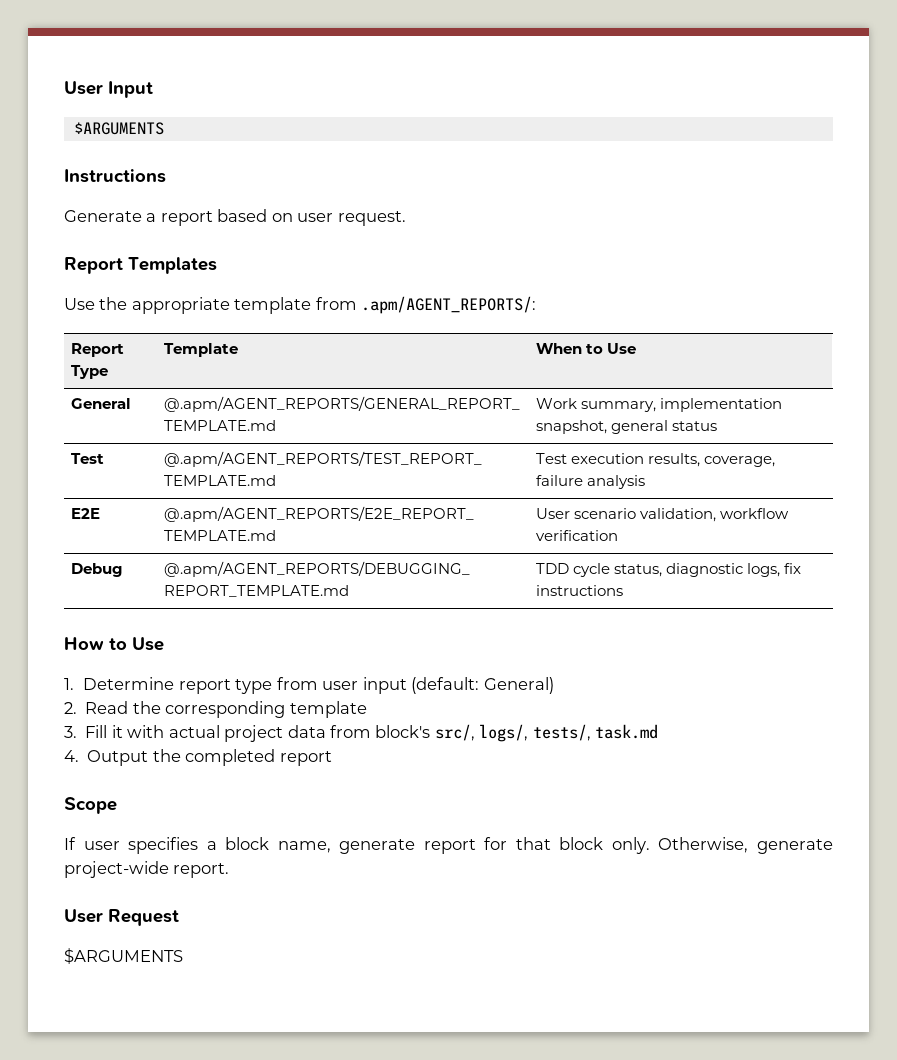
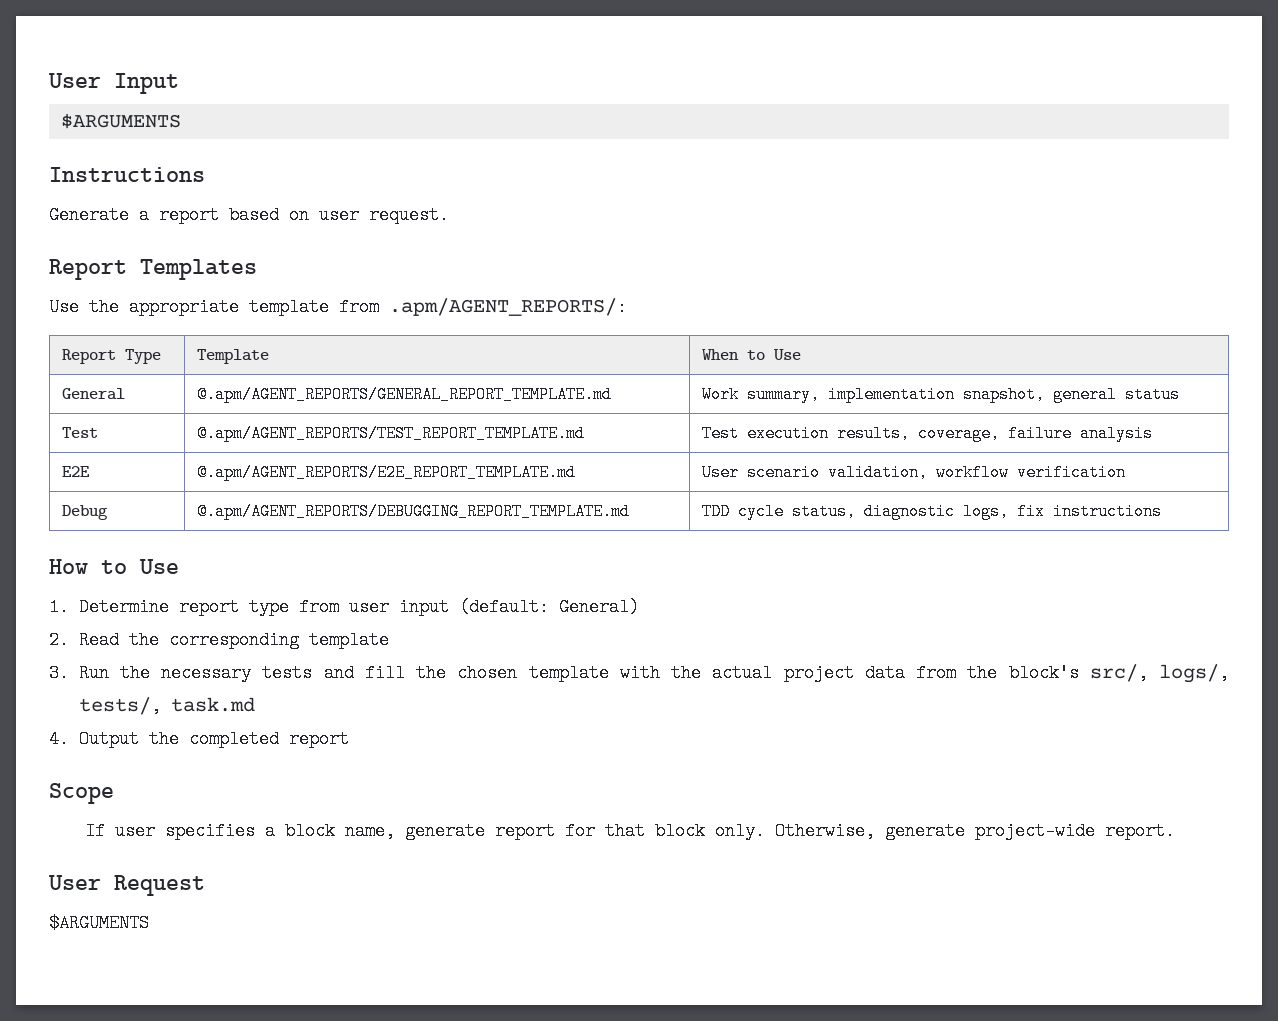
[85,725,165,738] Fill it with -> [78,664,702,682] Run the necessary tests and fill the chosen template with the
(371, 731) none -> [967,664,998,682] the

